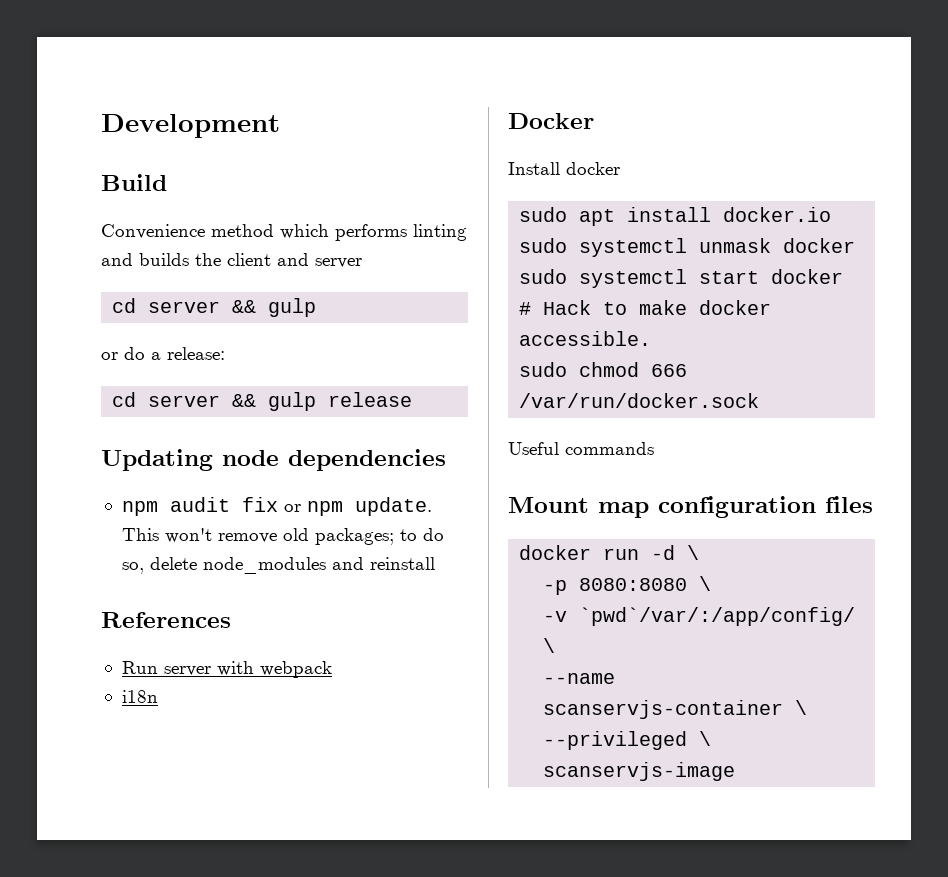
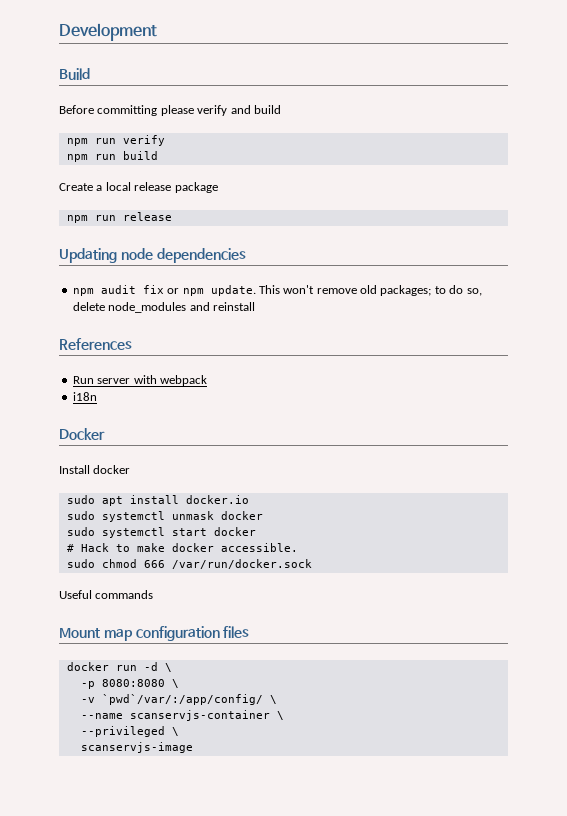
[101,224,467,241] [101,253,362,268] [112,298,317,317] [101,347,225,360] [112,392,317,411] Convenience method which performs linting and builds the client and server // cd server && gulp // or do a release: // cd server && gulp -> [59,105,281,116] [66,135,165,146] [66,151,158,162] [59,182,218,193] [66,215,116,223] Before committing please verify and build // npm run verify // npm run build // Create a local release package // npm run

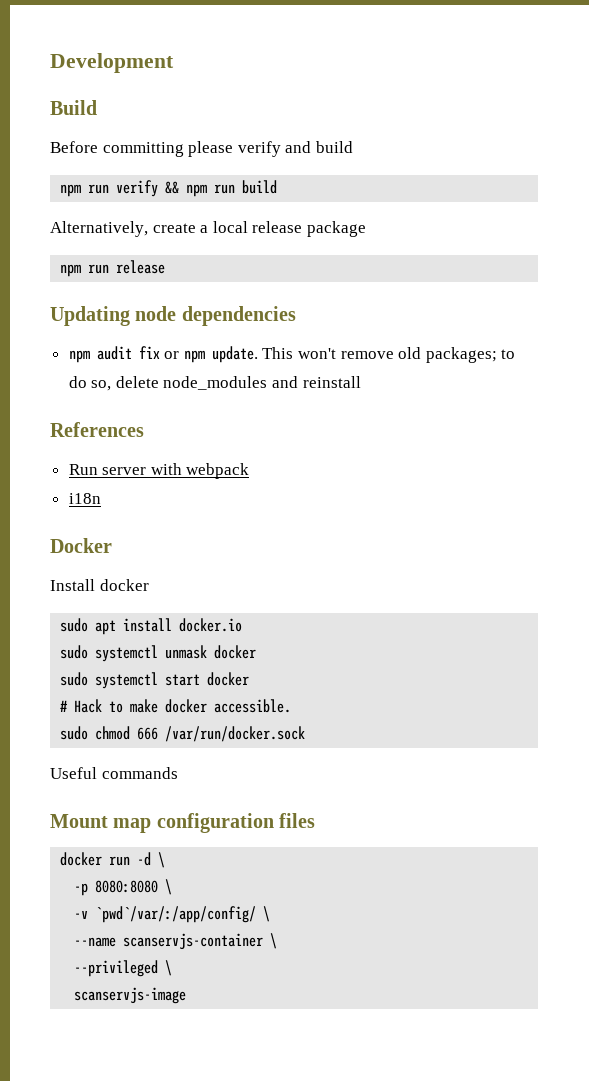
(165, 140) // -> [165,181,180,194] &&
[59,183,93,191] Create -> [50,221,196,237] Alternatively, create

